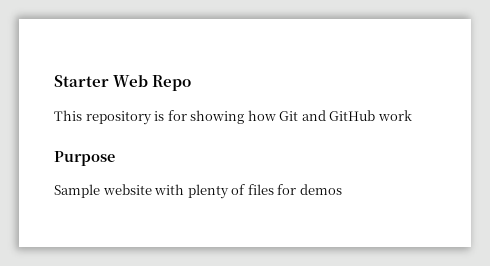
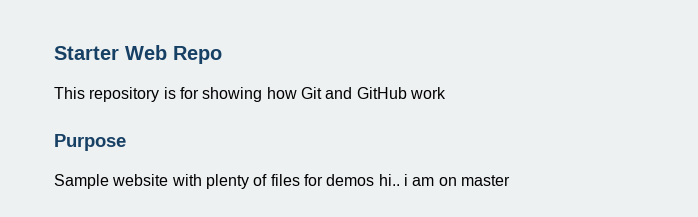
(342, 189) none -> [378,174,510,186] hi.. i am on master

